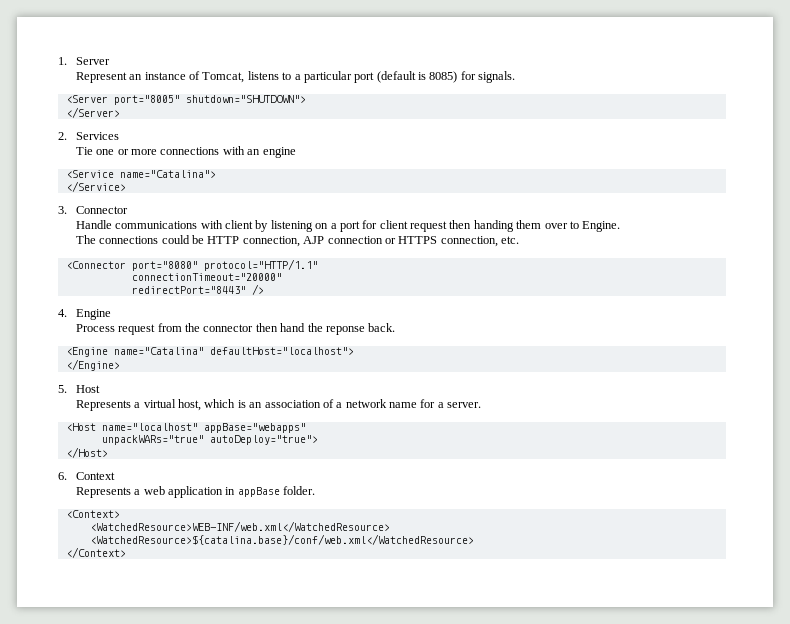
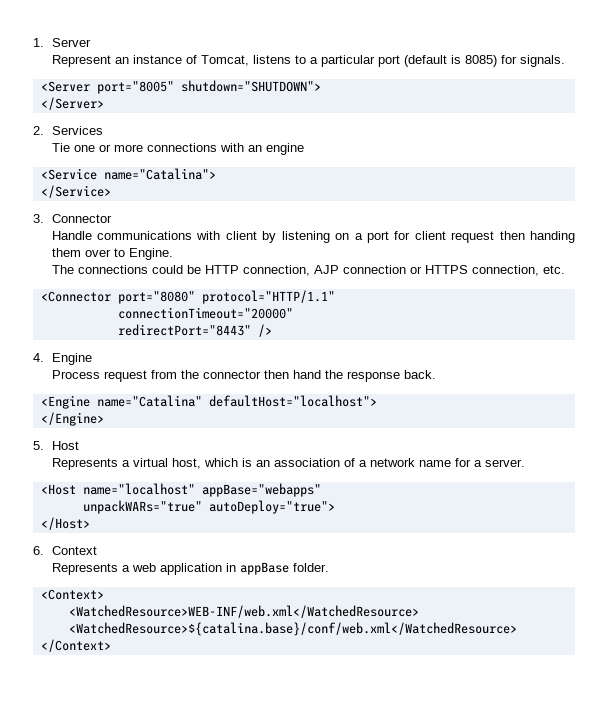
[325,326,365,335] reponse -> [346,371,400,382] response

